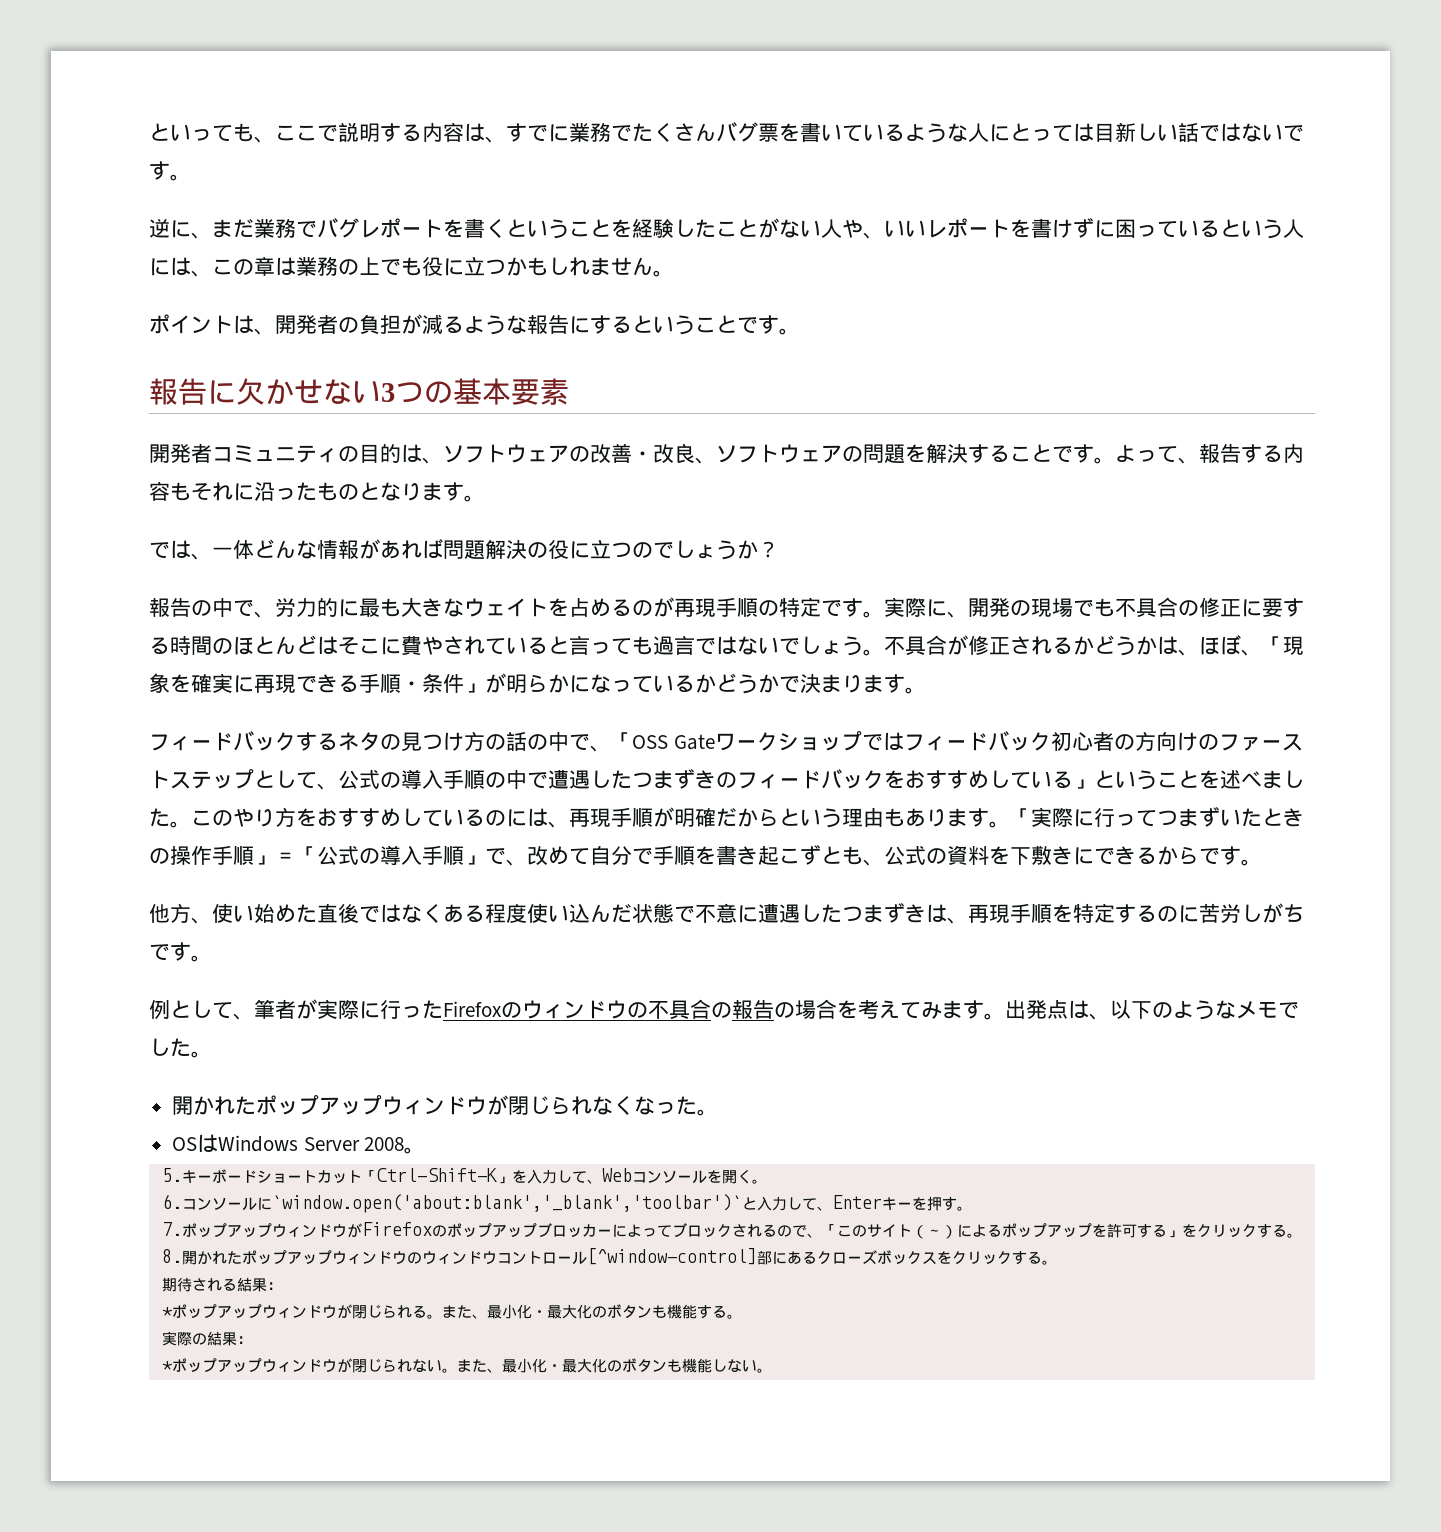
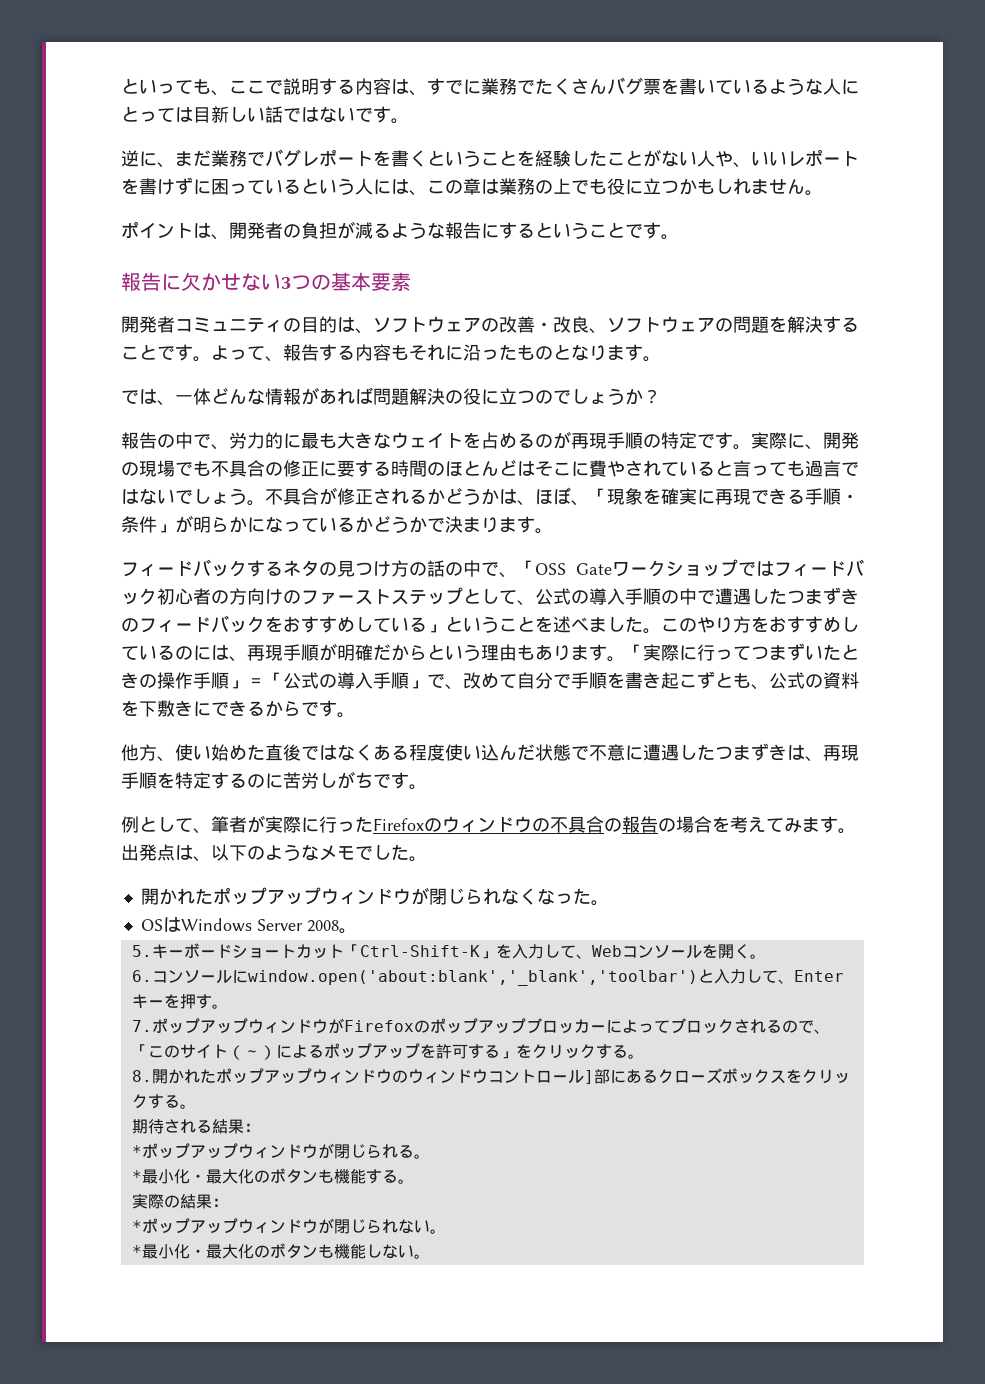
[271,1194,742,1213] `window.open('about:blank','_blank','toolbar')` -> [247,970,698,986] window.open('about:blank','_blank','toolbar')
[586,1248,757,1265] [^window-control] -> [583,1070,594,1084] ]
[441,1305,487,1319] また、 -> [131,1170,142,1182] // *
[456,1359,502,1373] また、 -> [131,1245,142,1257] // *

